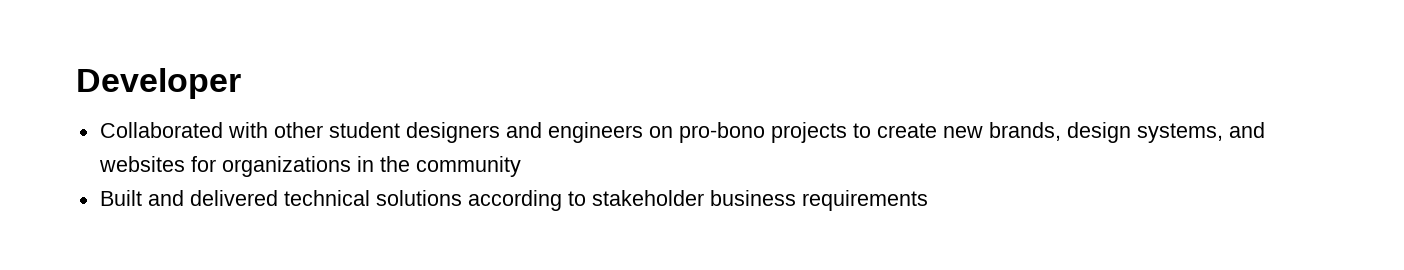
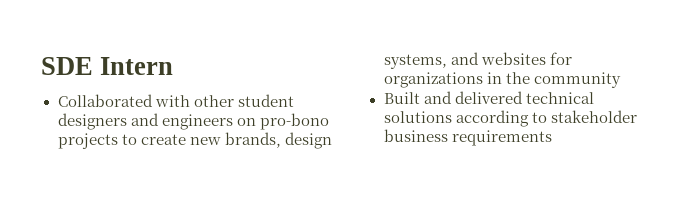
[76,68,241,99] Developer -> [41,57,174,75] SDE Intern

